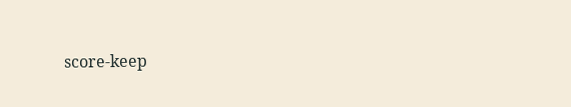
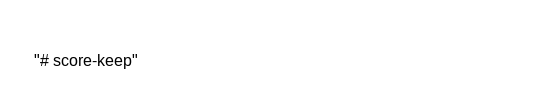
[63,53,148,72] score-keep -> [34,54,139,69] "# score-keep"

